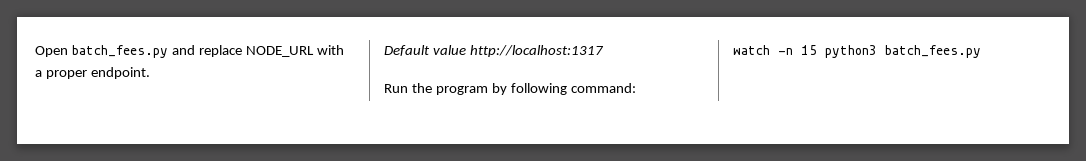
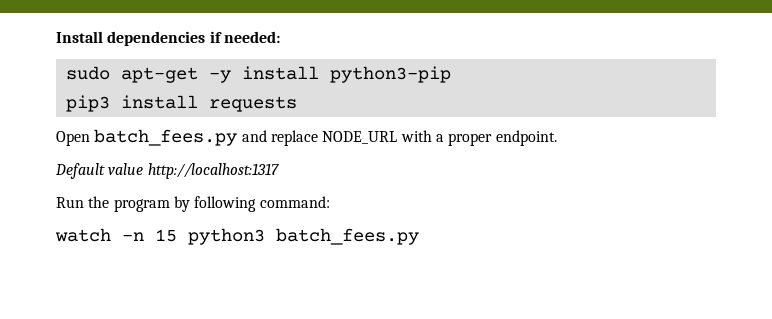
(35, 51) none -> [56,31,280,46] [65,66,451,83] [65,95,297,112] Install dependencies if needed: // sudo apt-get -y install python3-pip // pip3 install requests //

